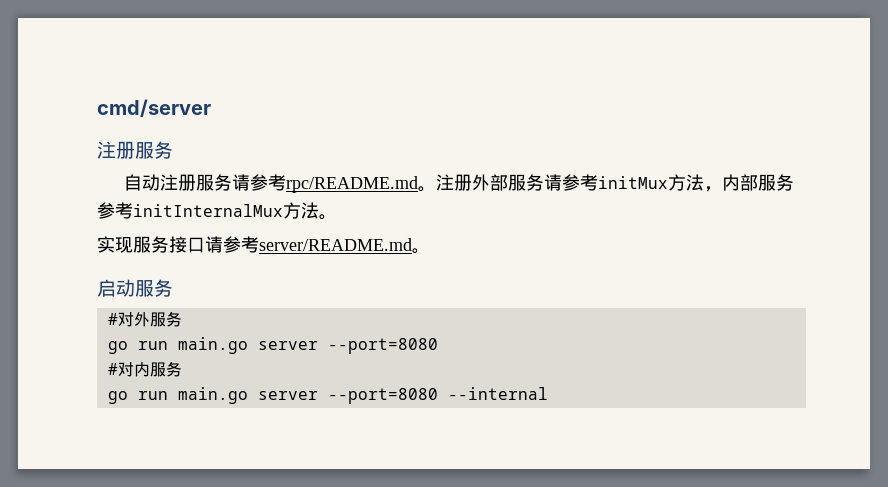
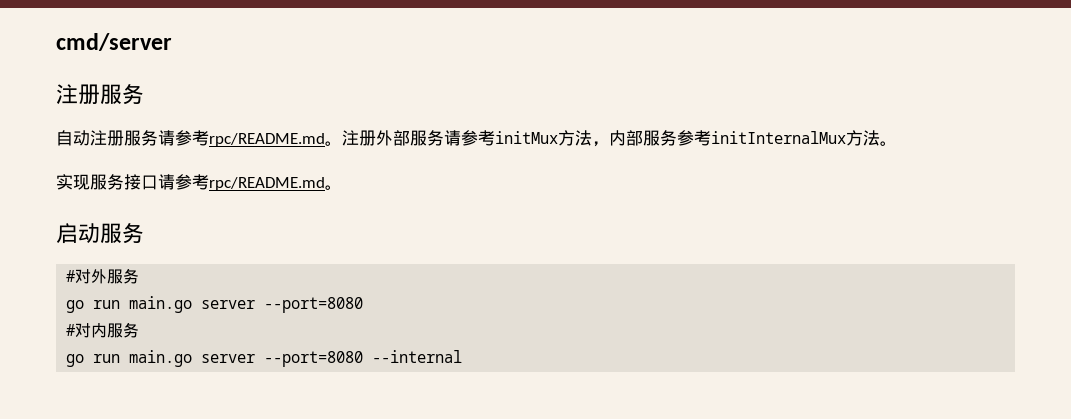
[259,238,412,251] server/README.md -> [209,177,325,191] rpc/README.md

